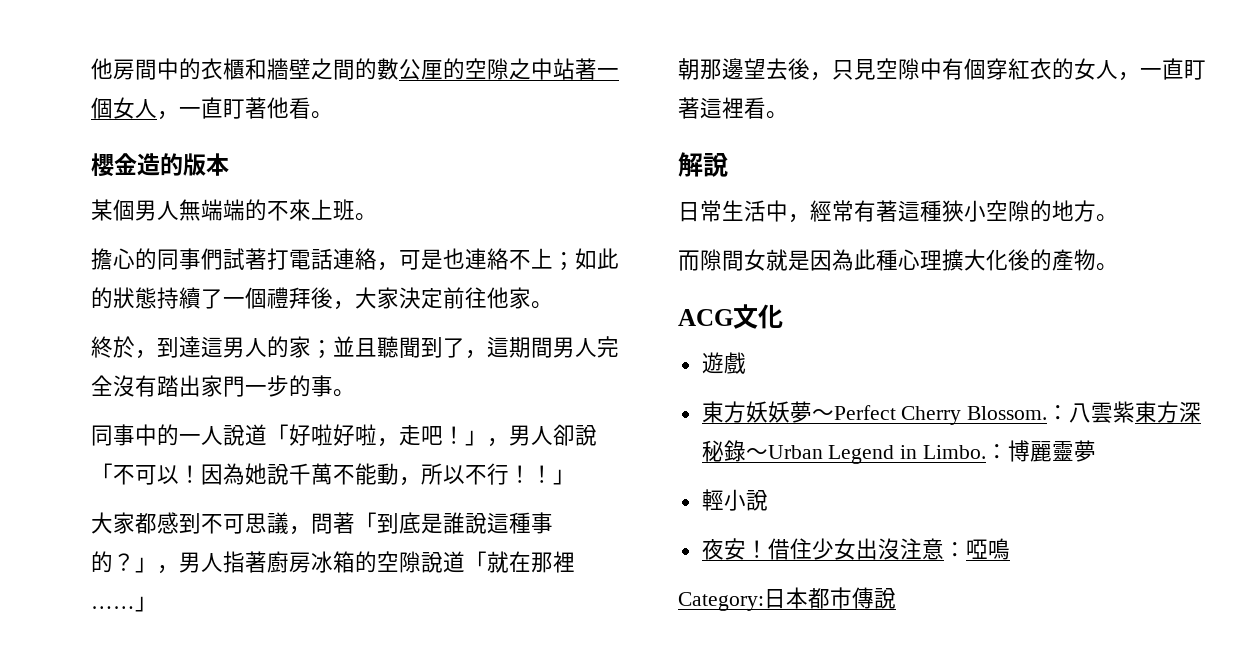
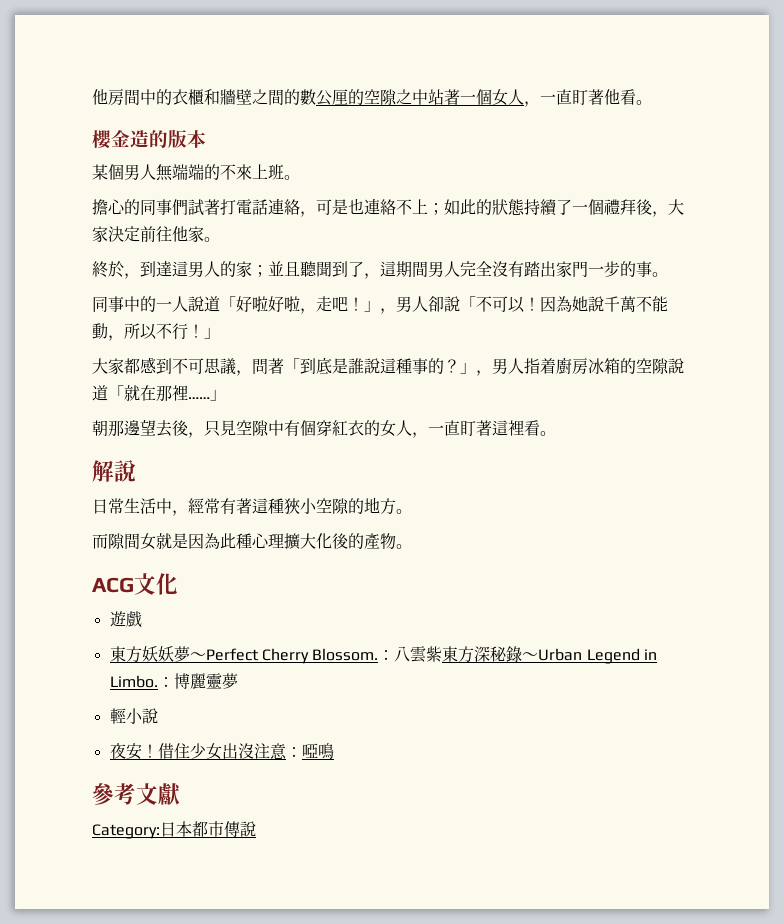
[531,465,553,483] ！ -> (204, 331) none
[245,551,267,573] 著 -> [540,358,556,374] 着
(1010, 549) none -> [92,783,181,805] // 參考文獻

